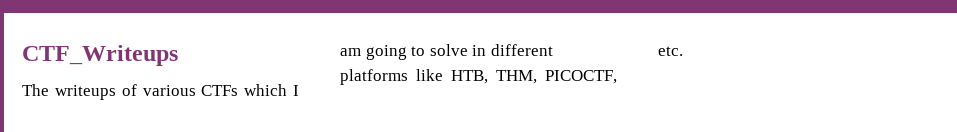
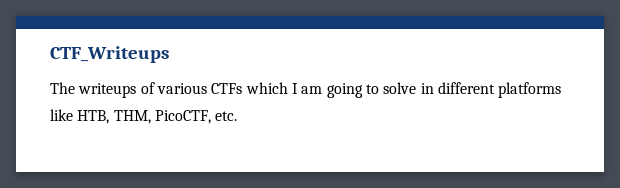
[545,70,617,84] PICOCTF, -> [154,110,211,124] PicoCTF,

